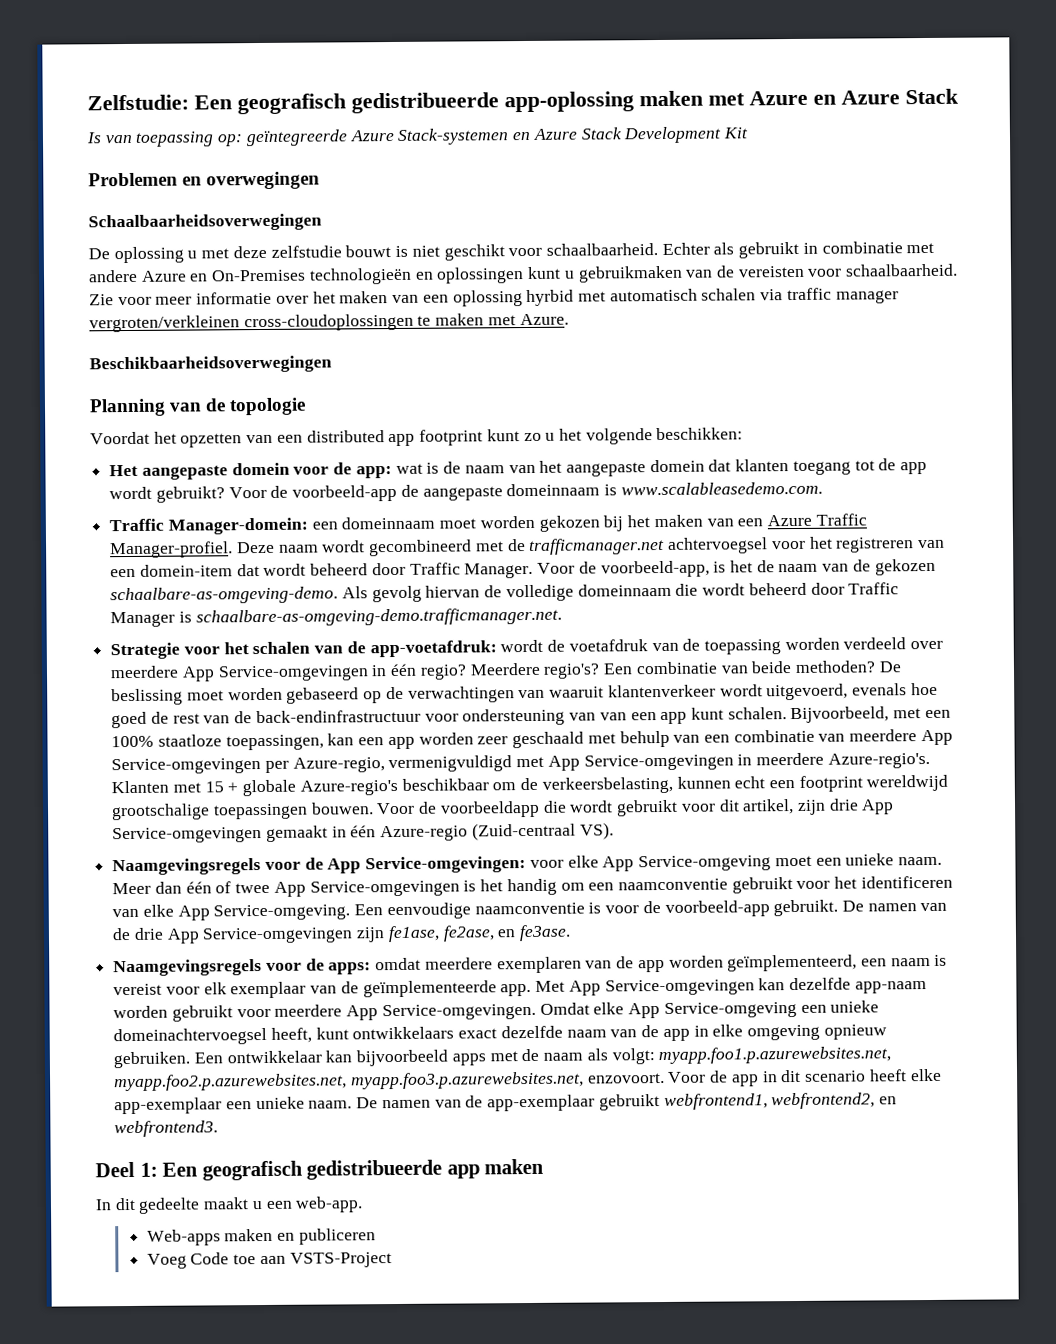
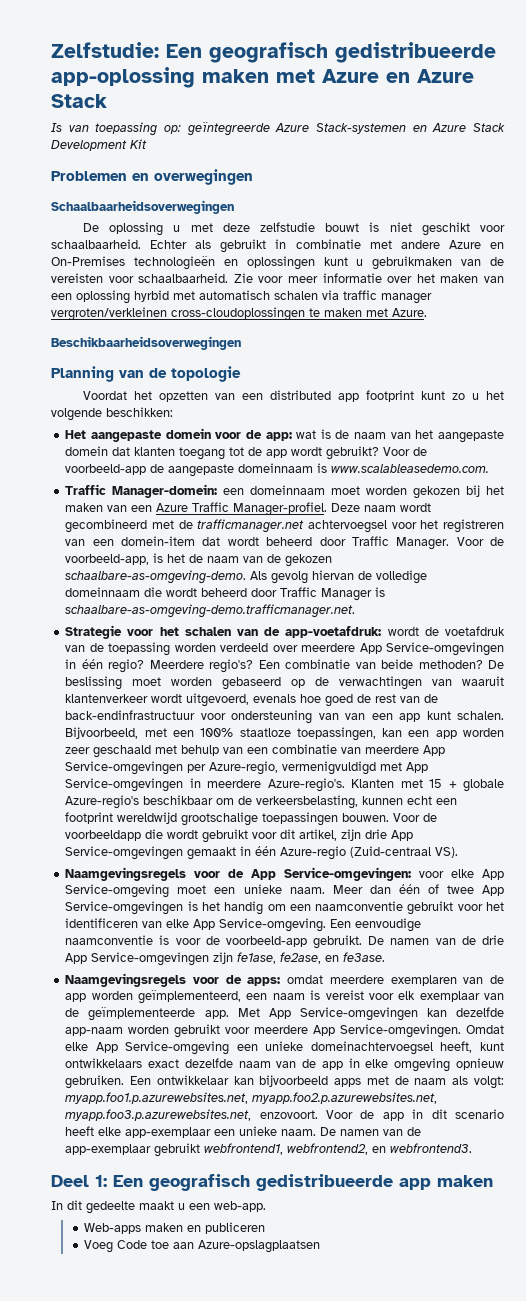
[289,1252,392,1268] VSTS-Project -> [198,1240,321,1253] Azure-opslagplaatsen

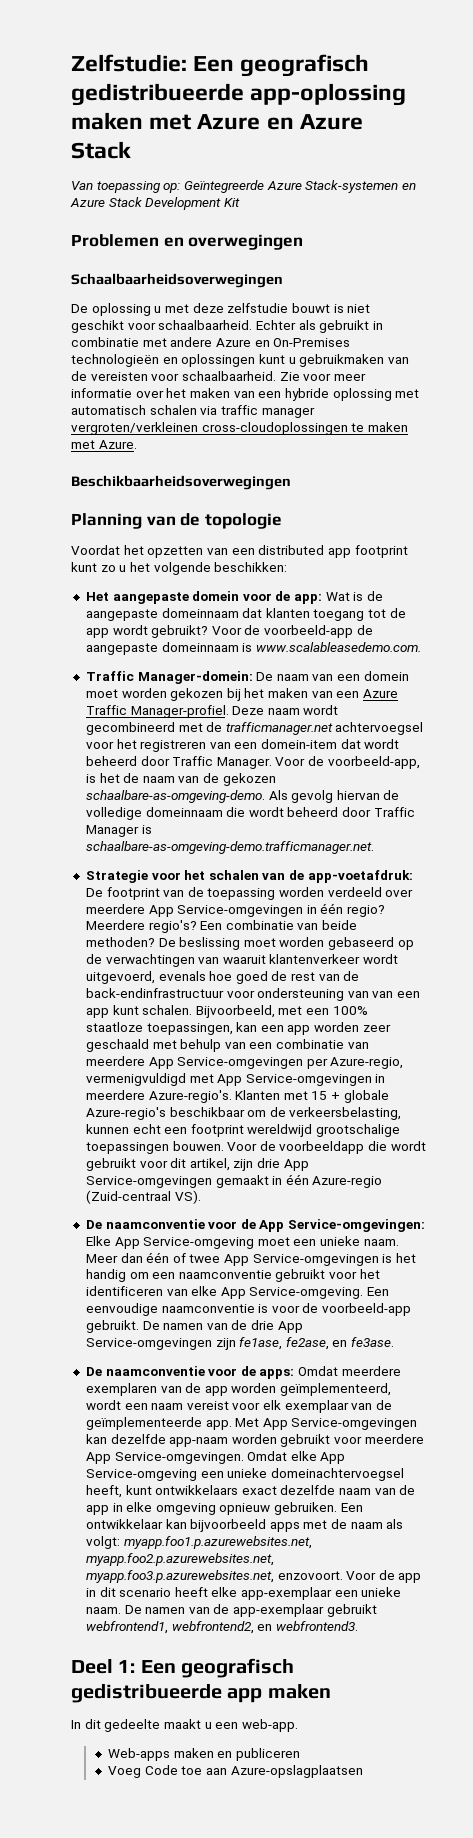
[51,123,89,132] Is van -> [71,181,93,190] Van
[186,122,270,136] geïntegreerde -> [183,180,264,193] Geïntegreerde
[76,290,169,304] oplossing hyrbid -> [284,388,392,401] hybride oplossing
[296,430,317,439] wat -> [325,592,350,601] Wat
[354,430,504,443] [65,446,109,456] naam van het aangepaste domein -> [85,608,239,621] aangepaste domeinnaam
[223,485,326,495] een domeinnaam -> [256,671,409,681] De naam van een domein
[387,626,505,636] wordt de voetafdruk -> [85,887,160,900] De footprint
[65,867,187,881] Naamgevingsregels -> [85,1219,205,1229] De naamconventie
[419,869,475,878] voor elke -> [85,1236,111,1246] Elke
[65,973,187,987] Naamgevingsregels -> [85,1366,205,1376] De naamconventie
[287,975,324,984] omdat -> [298,1366,339,1376] Omdat
(242, 997) none -> [85,1400,121,1410] wordt
[310,990,321,1000] is -> (184, 1406) none

